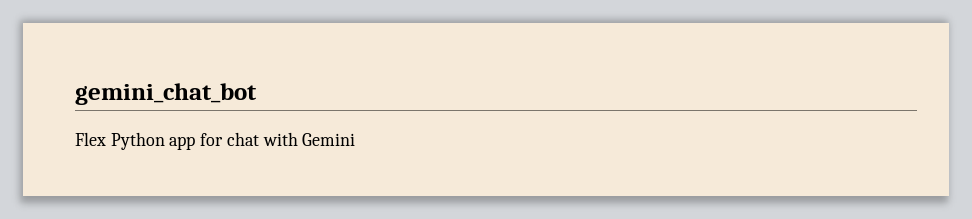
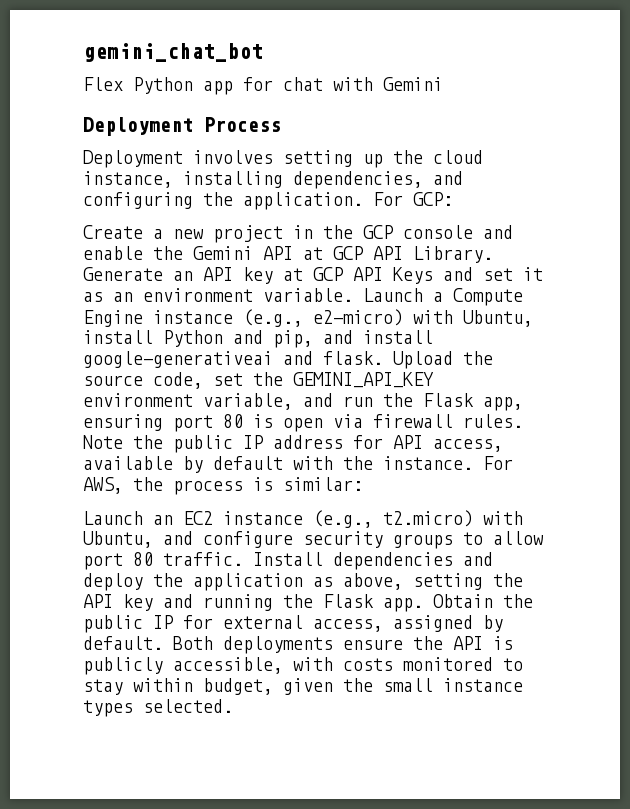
(356, 139) none -> [83,117,281,136] [83,150,483,168] [83,171,463,189] [83,192,453,210] [83,225,513,243] [83,246,493,263] [83,267,543,284] [83,288,523,306] [83,309,533,327] [83,330,433,348] [83,351,493,369] [83,372,434,389] [83,393,523,411] [83,414,523,432] [83,435,503,453] [83,456,513,473] [83,477,363,495] [83,510,523,528] [83,531,544,549] [83,552,493,570] [83,573,523,591] [83,594,533,612] [83,615,503,633] [83,636,513,654] [83,657,523,675] [83,678,523,695] [83,699,233,717] // Deployment Process // Deployment involves setting up the cloud instance, installing dependencies, and configuring the application. For GCP: // Create a new project in the GCP console and enable the Gemini API at GCP API Library. Generate an API key at GCP API Keys and set it as an environment variable. Launch a Compute Engine instance (e.g., e2-micro) with Ubuntu, install Python and pip, and install google-generativeai and flask. Upload the source code, set the GEMINI_API_KEY environment variable, and run the Flask app, ensuring port 80 is open via firewall rules. Note the public IP address for API access, available by default with the instance. For AWS, the process is similar: // Launch an EC2 instance (e.g., t2.micro) with Ubuntu, and configure security groups to allow port 80 traffic. Install dependencies and deploy the application as above, setting the API key and running the Flask app. Obtain the public IP for external access, assigned by default. Both deployments ensure the API is publicly accessible, with costs monitored to stay within budget, given the small instance types selected.

